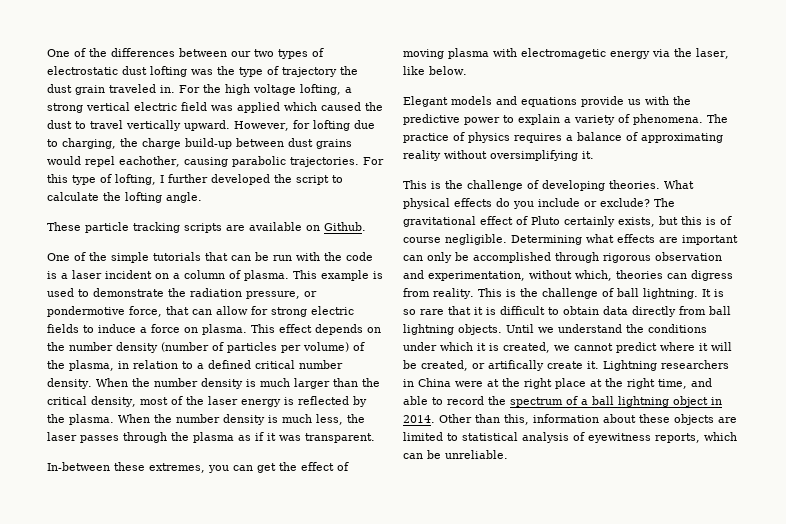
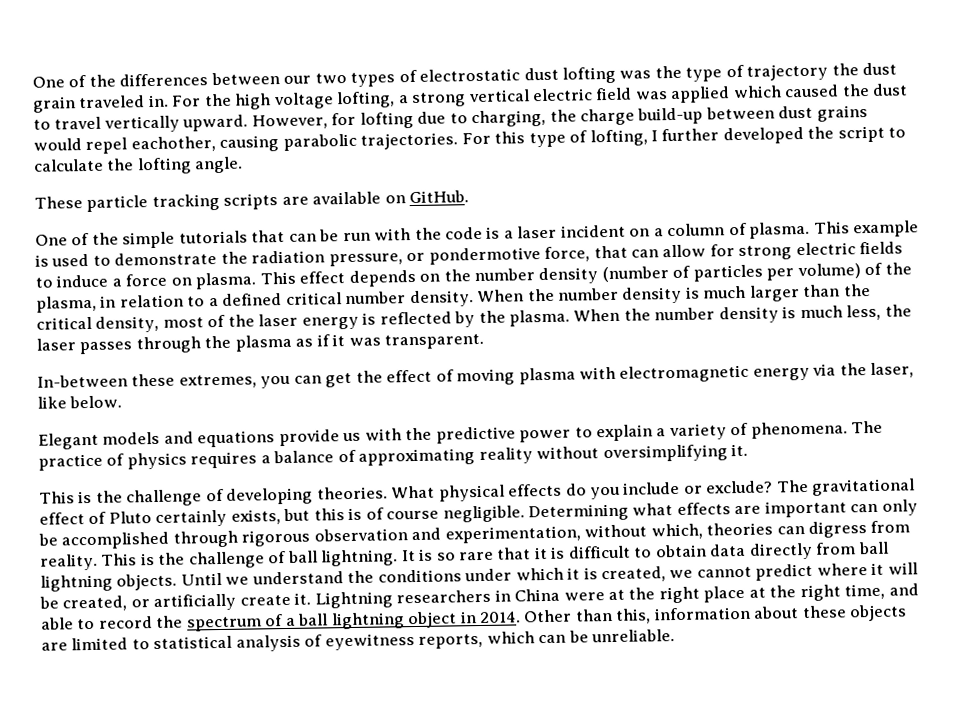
[324,222,366,231] Github. -> [409,190,470,204] GitHub.
[521,48,606,59] electromagetic -> [619,364,750,383] electromagnetic
[488,360,544,371] artifically -> [153,593,237,612] artificially

